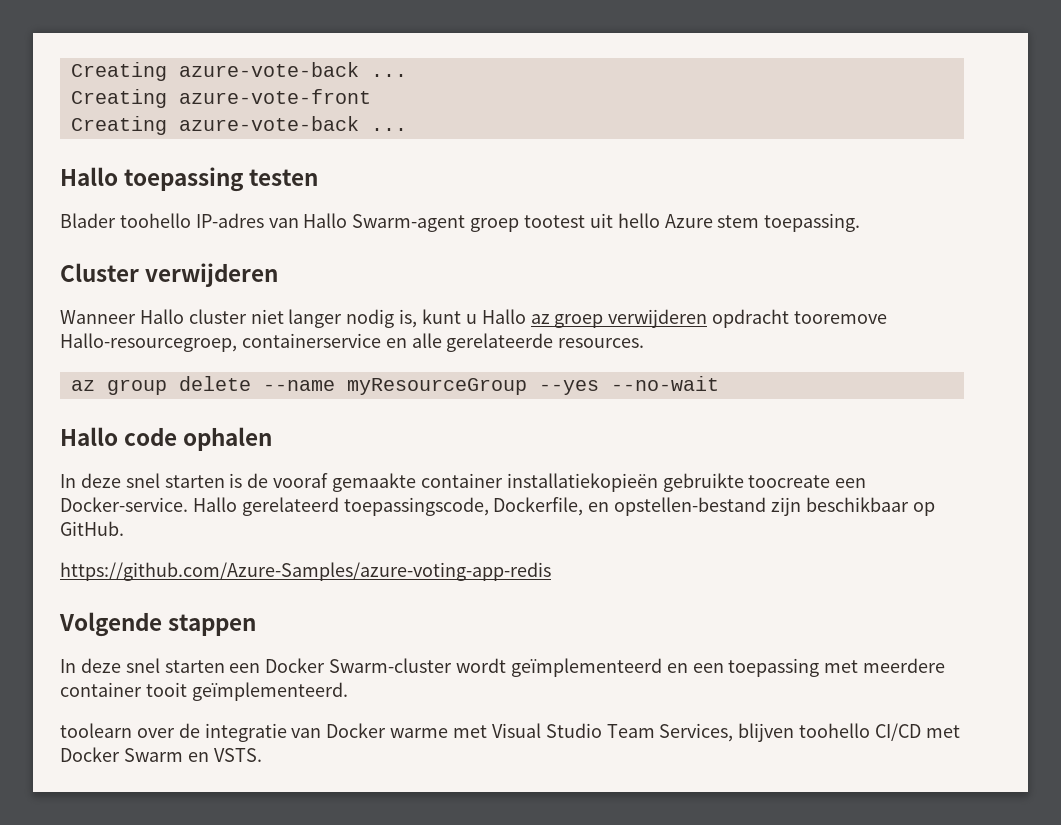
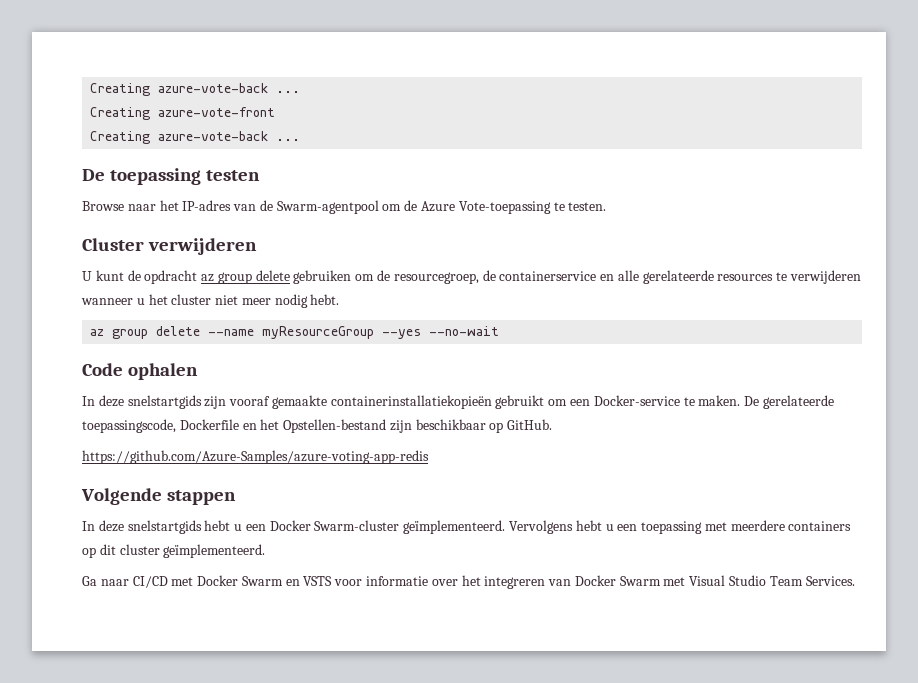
[60,167,118,186] Hallo -> [82,169,105,181] De
[60,213,861,232] [60,263,279,287] [60,309,888,328] [60,333,645,352] Blader toohello IP-adres van Hallo Swarm-agent groep tootest uit hello Azure stem toepassing. // Cluster verwijderen // Wanneer Hallo cluster niet langer nodig is, kunt u Hallo az groep verwijderen opdracht tooremove Hallo-resourcegroep, containerservice en alle gerelateerde resources. -> [82,200,607,214] [82,238,258,255] [82,270,862,284] [81,294,340,308] Browse naar het IP-adres van de Swarm-agentpool om de Azure Vote-toepassing te testen. // Cluster verwijderen // U kunt de opdracht az group delete gebruiken om de resourcegroep, de containerservice en alle gerelateerde resources te verwijderen wanneer u het cluster niet meer nodig hebt.
[60,427,178,446] Hallo code -> [82,363,123,376] Code
[125,473,867,492] [60,497,767,516] snel starten is de vooraf gemaakte container installatiekopieën gebruikte toocreate een Docker-service. Hallo gerelateerd toepassingscode, Dockerfile, en opstellen-bestand -> [127,395,834,409] [82,419,387,433] snelstartgids zijn vooraf gemaakte containerinstallatiekopieën gebruikt om een Docker-service te maken. De gerelateerde toepassingscode, Dockerfile en het Opstellen-bestand
[125,658,946,677] [60,682,348,701] [60,723,871,742] snel starten een Docker Swarm-cluster wordt geïmplementeerd en een toepassing met meerdere container tooit geïmplementeerd. // toolearn over de integratie van Docker warme met Visual Studio Team Services, blijven toohello -> [127,520,852,534] [82,544,266,558] [82,576,129,586] snelstartgids hebt u een Docker Swarm-cluster geïmplementeerd. Vervolgens hebt u een toepassing met meerdere containers op dit cluster geïmplementeerd. // Ga naar
[213,748,262,762] VSTS. -> [303,575,855,589] VSTS voor informatie over het integreren van Docker Swarm met Visual Studio Team Services.

